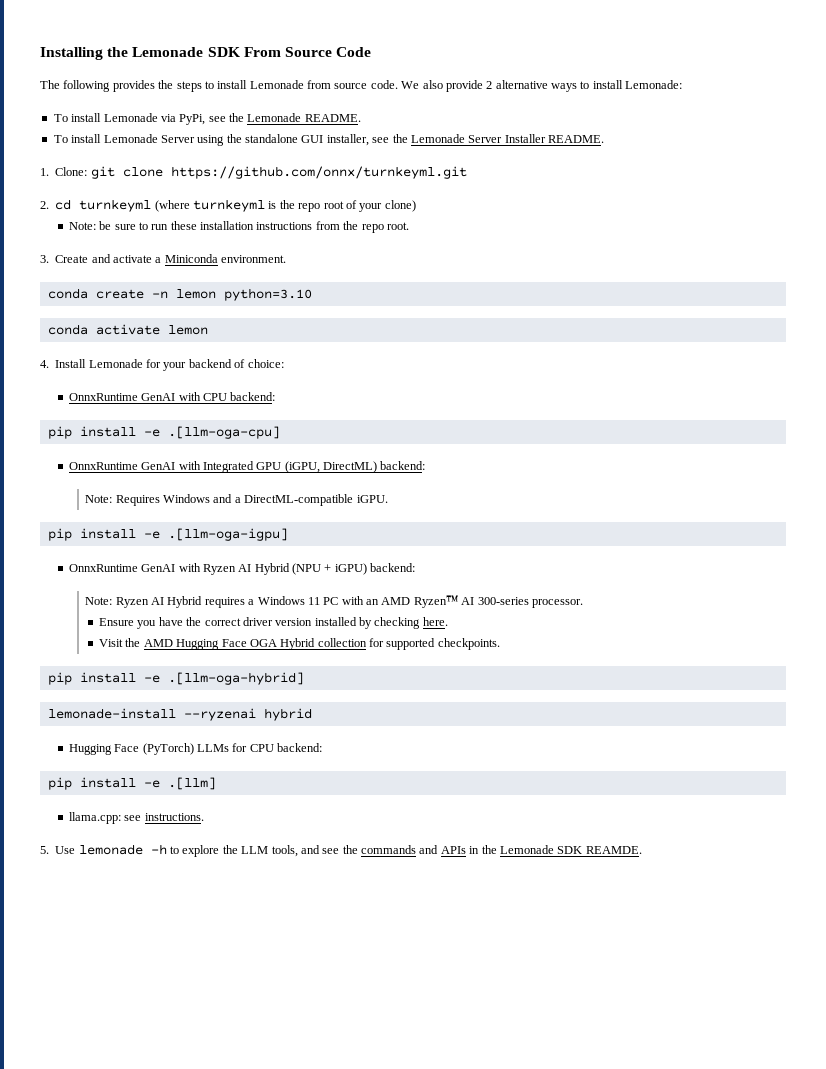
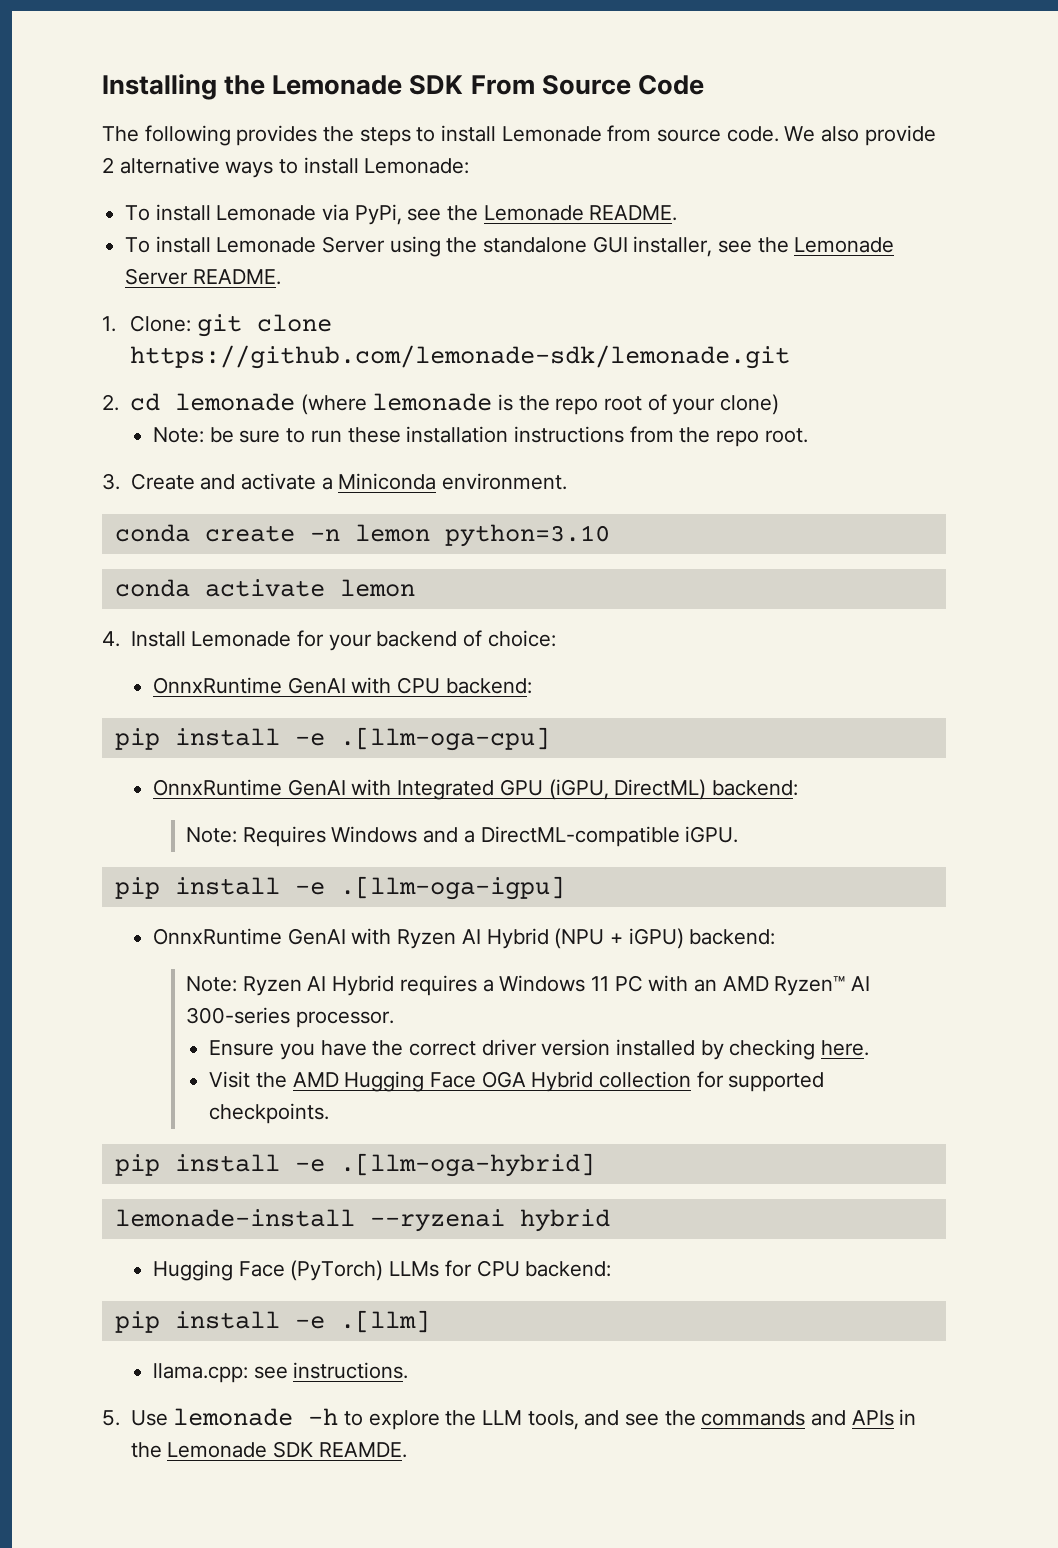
[504,134,546,143] Installer -> (189, 276) none
[170,166,467,179] https://github.com/onnx/turnkeyml.git -> [130,345,791,369] https://github.com/lemonade-sdk/lemonade.git
[79,199,265,212] turnkeyml (where turnkeyml -> [175,393,493,415] lemonade (where lemonade

